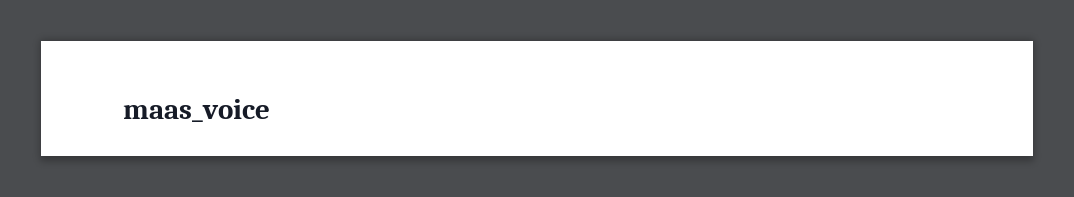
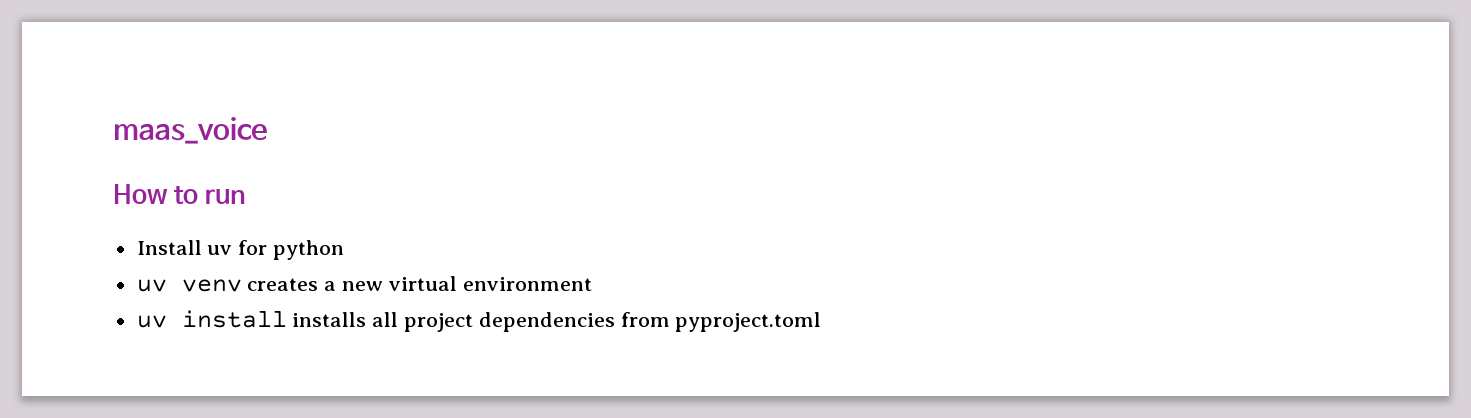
(270, 110) none -> [113,184,246,204] [136,240,345,260] [136,276,592,292] [136,310,822,332] // How to run // Install uv for python // uv venv creates a new virtual environment // uv install installs all project dependencies from pyproject.toml

